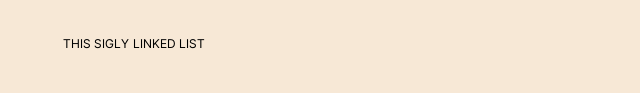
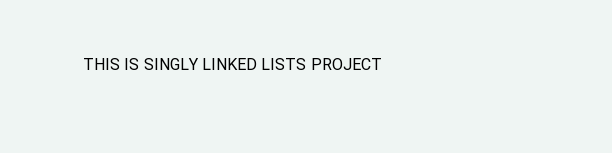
[94,39,206,49] SIGLY LINKED LIST -> [124,58,382,70] IS SINGLY LINKED LISTS PROJECT

